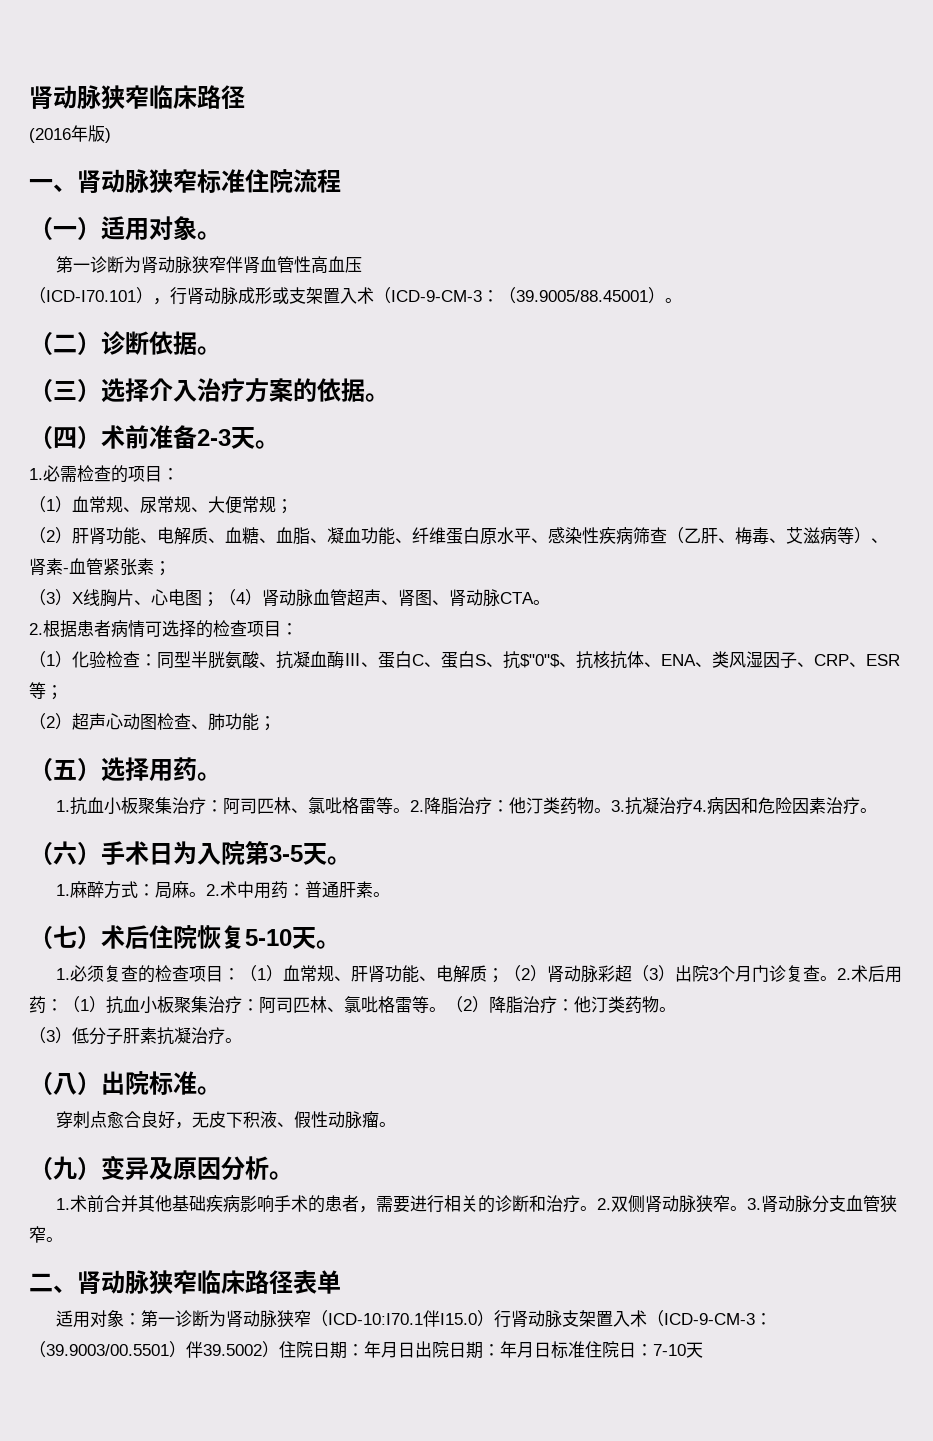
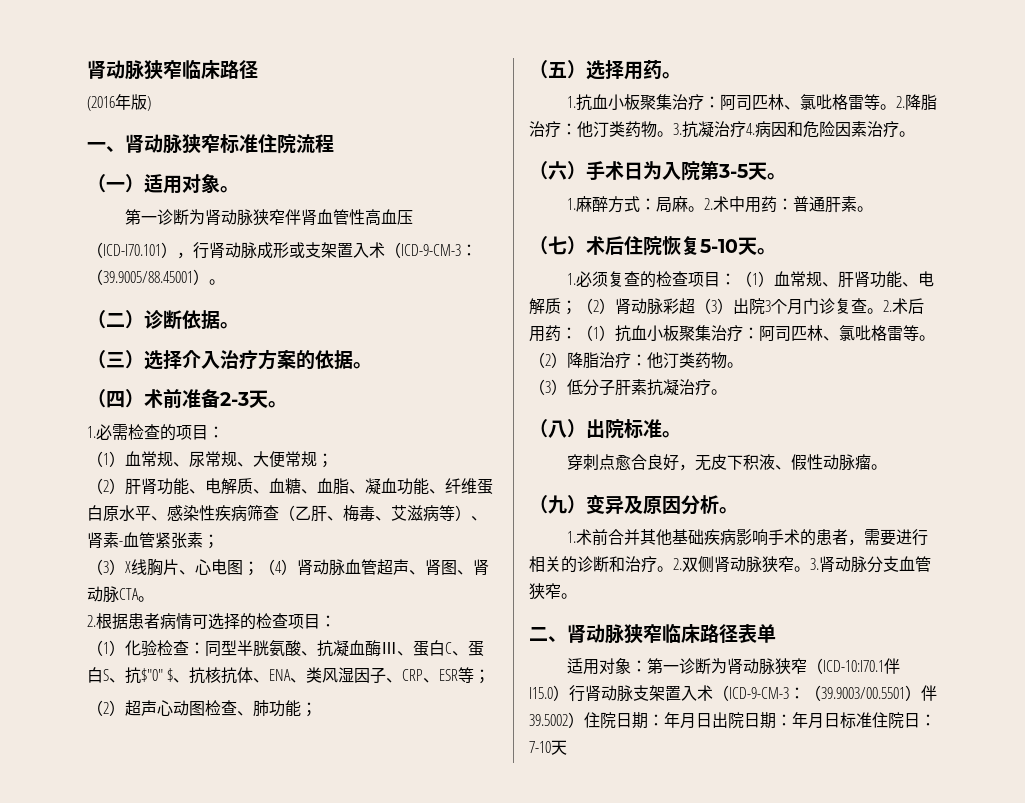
[520,654,560,668] $"0"$ -> [141,668,174,682] $"0" $

